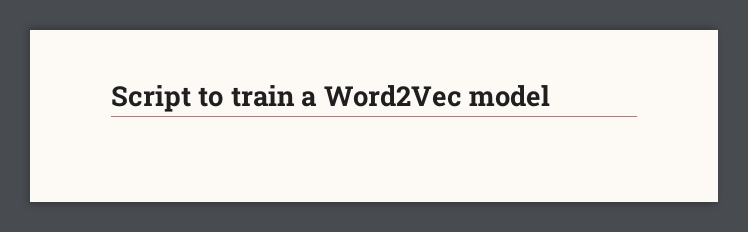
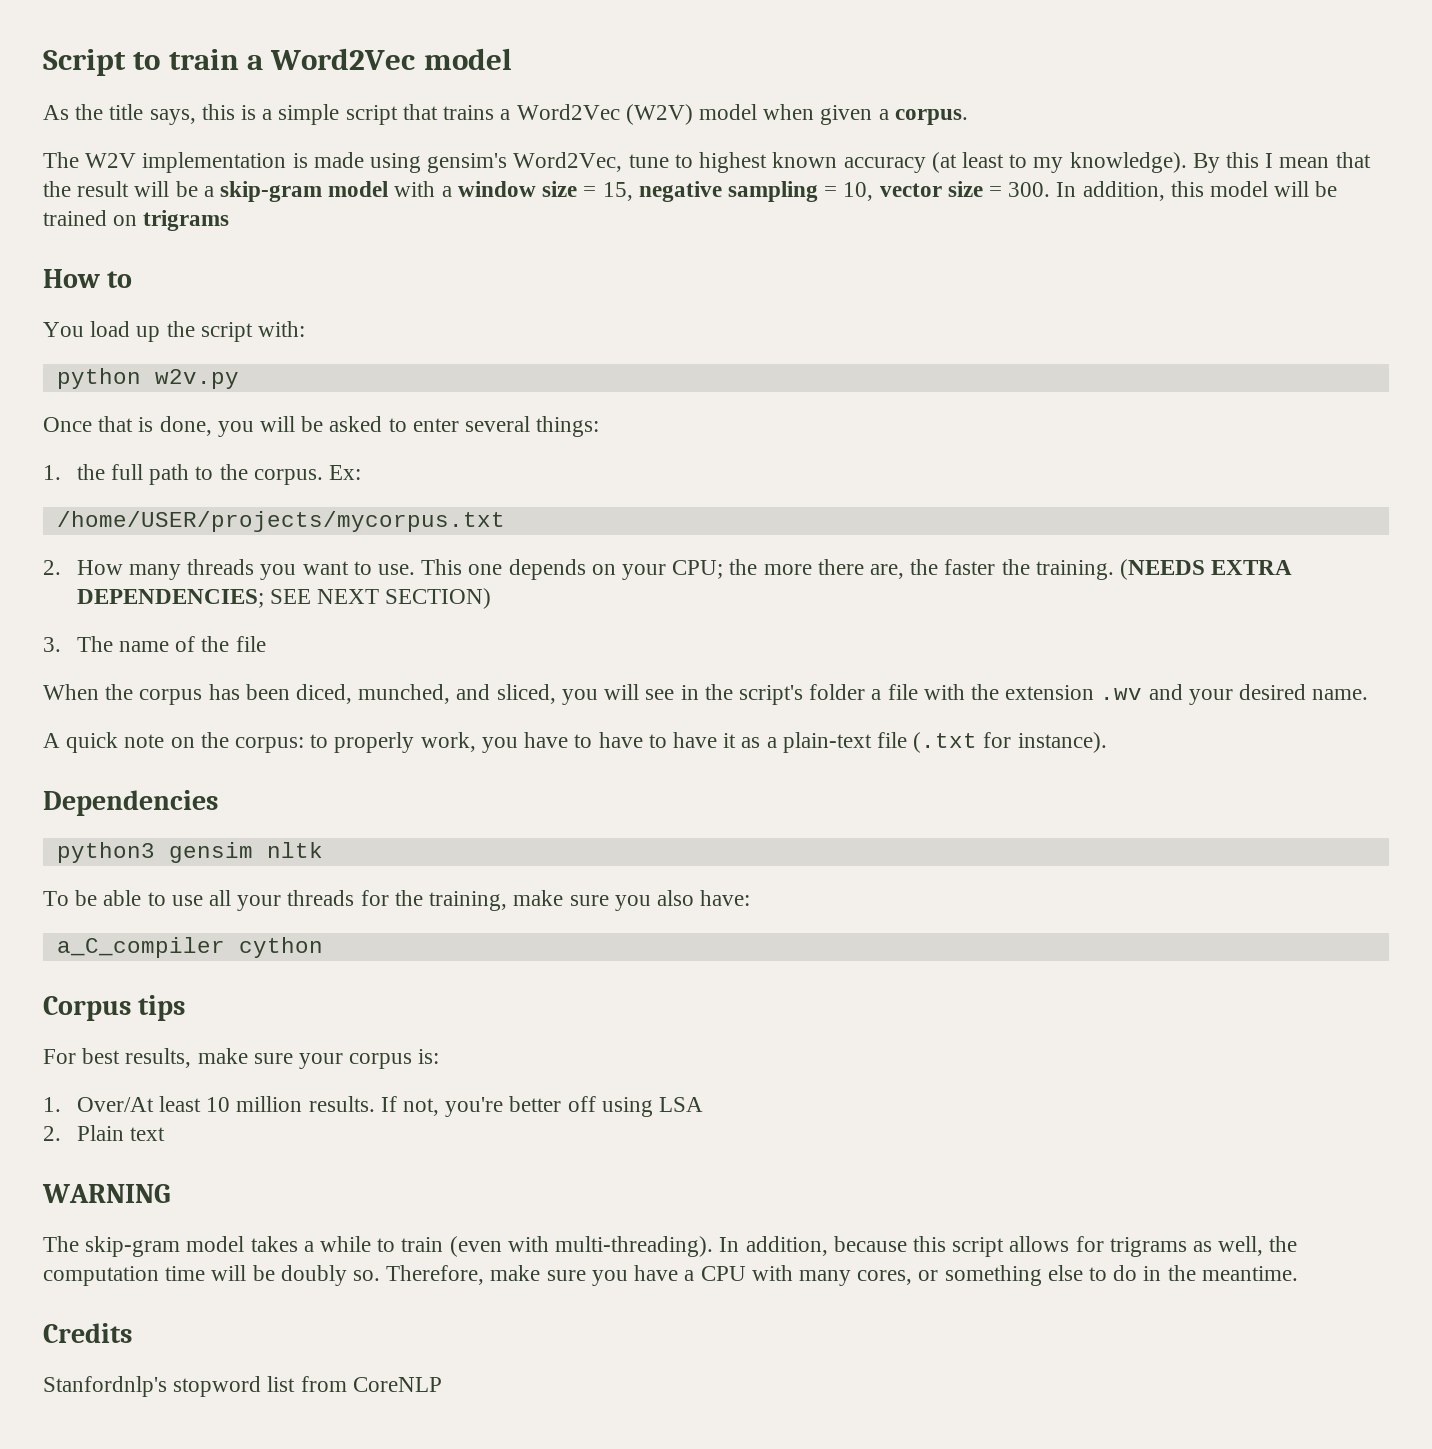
(551, 96) none -> [43,104,968,125] [43,152,1371,173] [43,181,1338,202] [43,210,230,231] [43,269,133,288] [43,321,306,342] [56,368,239,389] [43,416,600,437] [43,464,361,485] [56,511,505,532] [43,559,1293,580] [76,588,492,609] [43,636,266,652] [43,684,1369,705] [43,732,1107,753] [43,790,218,816] [56,842,323,863] [43,890,751,911] [56,937,323,958] [43,995,186,1021] [43,1048,440,1069] [43,1096,704,1117] [43,1125,165,1141] [42,1184,170,1203] [43,1236,1298,1257] [43,1265,1298,1286] [43,1323,132,1343] [43,1376,442,1397] // As the title says, this is a simple script that trains a Word2Vec (W2V) model when given a corpus. // The W2V implementation is made using gensim's Word2Vec, tune to highest known accuracy (at least to my knowledge). By this I mean that the result will be a skip-gram model with a window size = 15, negative sampling = 10, vector size = 300. In addition, this model will be trained on trigrams // How to // You load up the script with: // python w2v.py // Once that is done, you will be asked to enter several things: // 1. the full path to the corpus. Ex: // /home/USER/projects/mycorpus.txt // 2. How many threads you want to use. This one depends on your CPU; the more there are, the faster the training. (NEEDS EXTRA DEPENDENCIES; SEE NEXT SECTION) // 3. The name of the file // When the corpus has been diced, munched, and sliced, you will see in the script's folder a file with the extension .wv and your desired name. // A quick note on the corpus: to properly work, you have to have to have it as a plain-text file (.txt for instance). // Dependencies // python3 gensim nltk // To be able to use all your threads for the training, make sure you also have: // a_C_compiler cython // Corpus tips // For best results, make sure your corpus is: // 1. Over/At least 10 million results. If not, you're better off using LSA // 2. Plain text // WARNING // The skip-gram model takes a while to train (even with multi-threading). In addition, because this script allows for trigrams as well, the computation time will be doubly so. Therefore, make sure you have a CPU with many cores, or something else to do in the meantime. // Credits // Stanfordnlp's stopword list from CoreNLP

